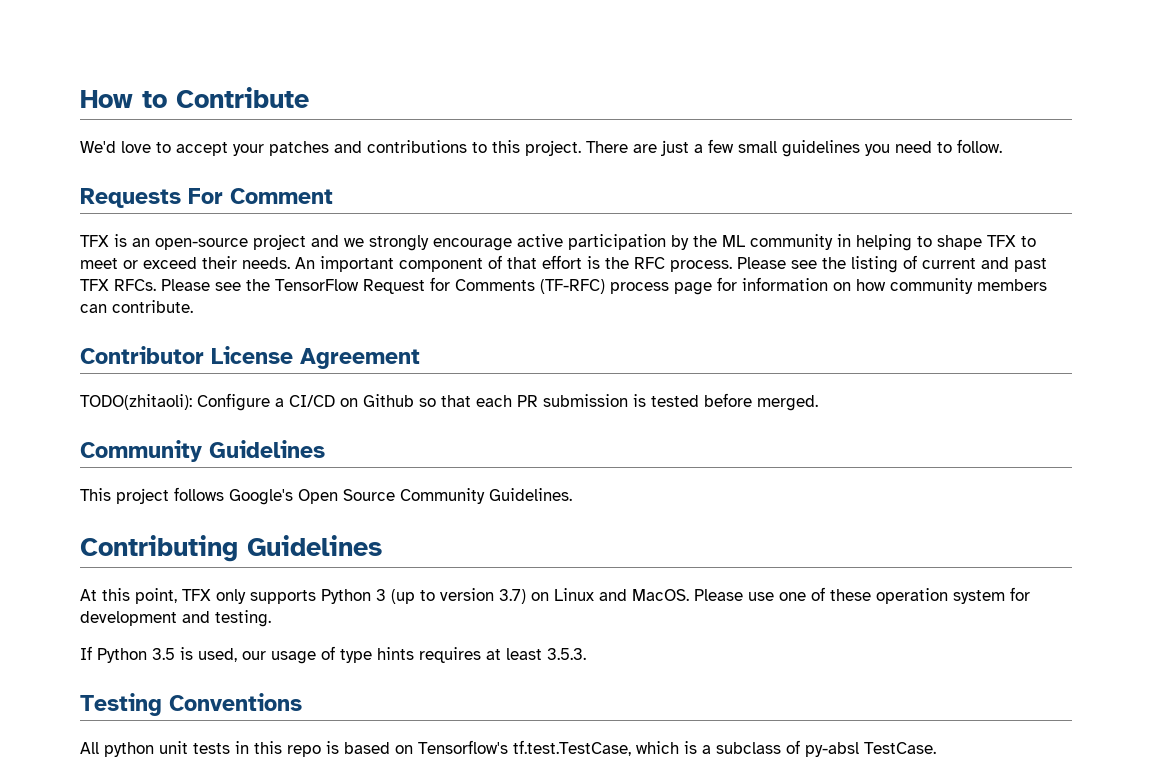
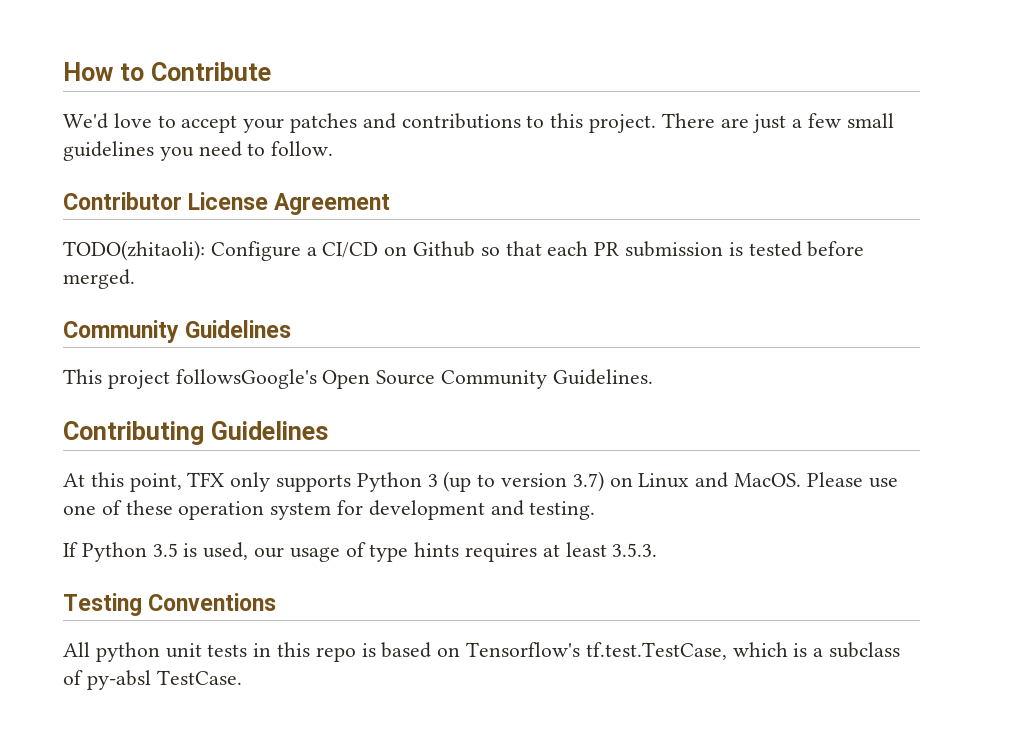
[80,188,333,208] [80,234,1036,251] [80,255,1047,273] [80,277,1047,295] [80,300,193,313] // Requests For Comment // TFX is an open-source project and we strongly encourage active participation by the ML community in helping to shape TFX to meet or exceed their needs. An important component of that effort is the RFC process. Please see the listing of current and past TFX RFCs. Please see the TensorFlow Request for Comments (TF-RFC) process page for information on how community members can contribute. -> (334, 148) none
[174,487,293,505] follows Google's -> [175,369,317,389] followsGoogle's

